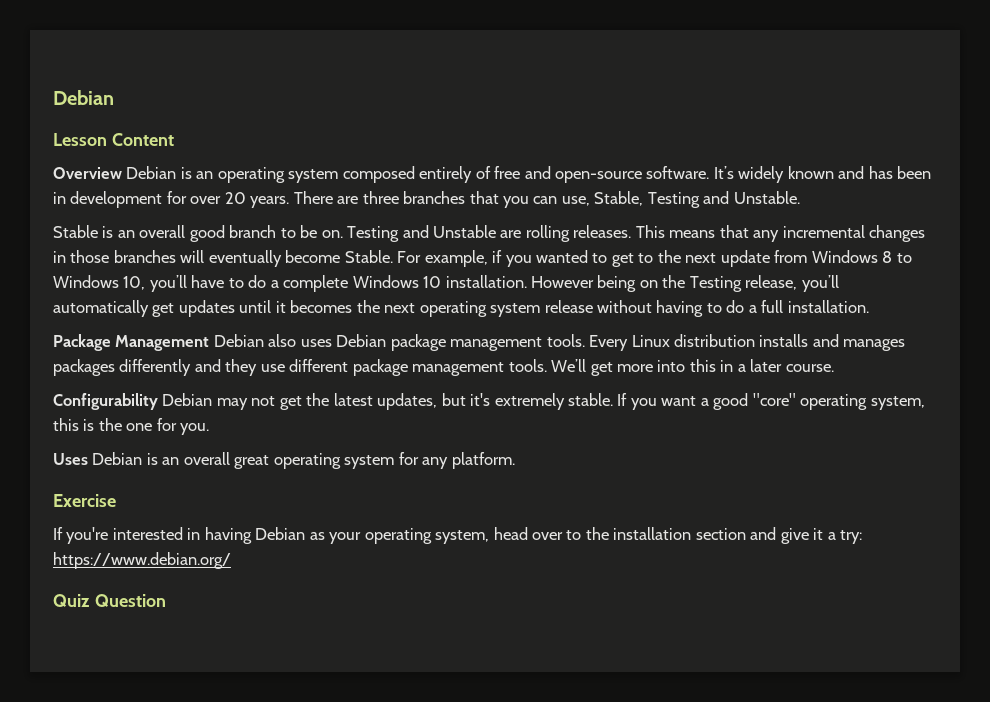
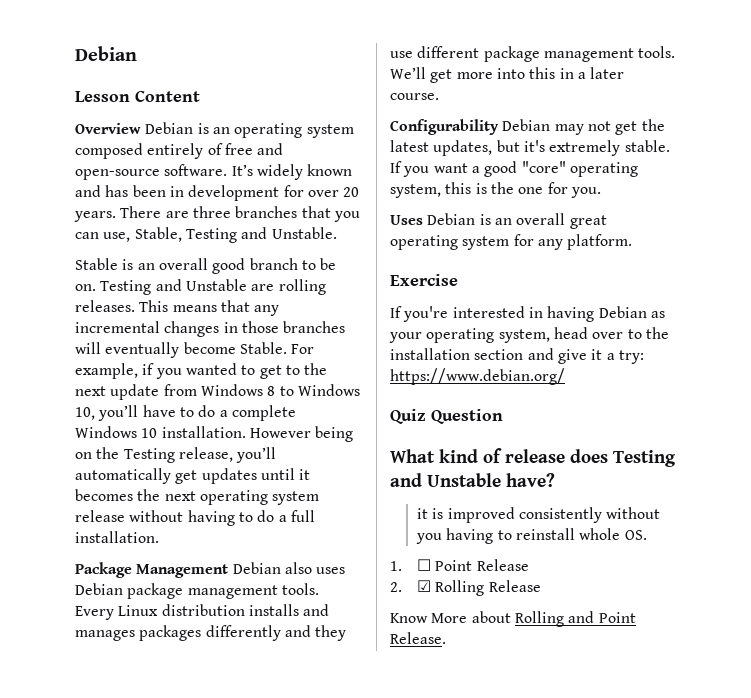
(166, 600) none -> [390,448,676,467] [390,473,555,487] [416,507,661,523] [415,528,647,544] [390,559,529,571] [390,580,541,596] [390,611,636,627] [390,632,446,644] // What kind of release does Testing and Unstable have? // it is improved consistently without you having to reinstall whole OS. // 1. ☐ Point Release // 2. ☑ Rolling Release // Know More about Rolling and Point Release.

